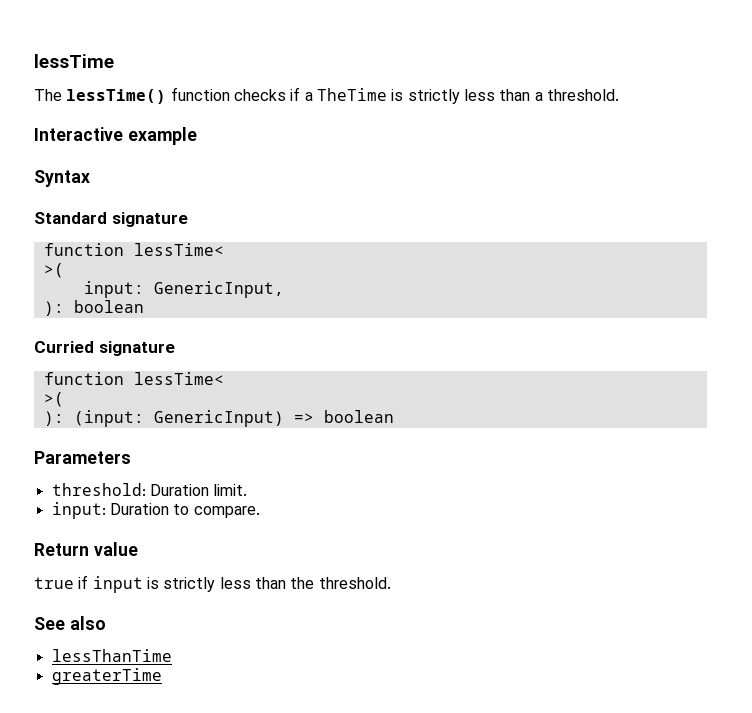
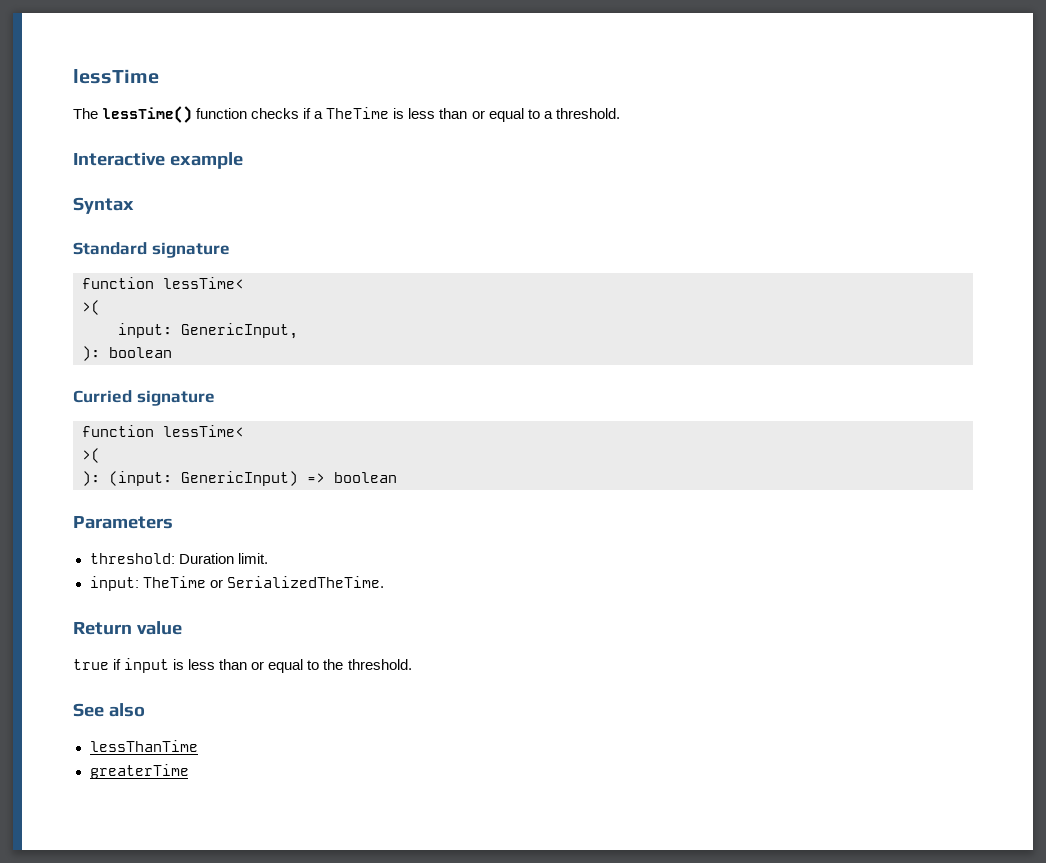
[407,89,531,104] strictly less than -> [408,108,540,122] less than or equal to
[109,503,260,518] Duration to compare. -> [142,576,384,588] TheTime or SerializedTheTime.
[163,577,286,592] strictly less than -> [188,659,320,673] less than or equal to

